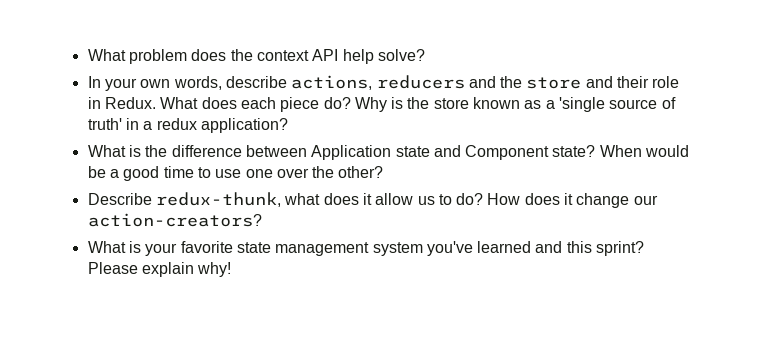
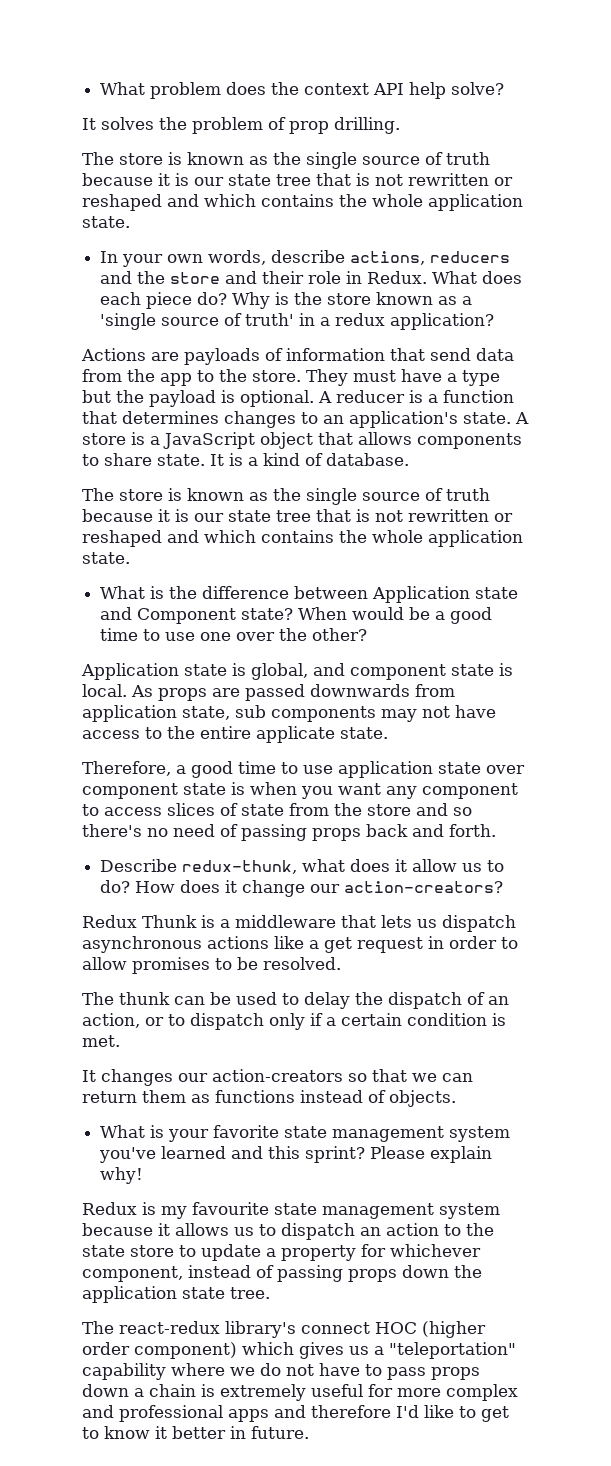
(425, 55) none -> [82,117,400,134] [82,152,490,169] [82,173,513,186] [82,194,523,211] [82,216,130,228] // It solves the problem of prop drilling. // The store is known as the single source of truth because it is our state tree that is not rewritten or reshaped and which contains the whole application state.
(288, 125) none -> [81,348,514,365] [82,369,500,386] [82,390,514,407] [82,411,529,428] [82,432,522,449] [82,453,409,466] [82,488,490,505] [82,509,513,522] [82,530,523,547] [82,552,130,564] // Actions are payloads of information that send data from the app to the store. They must have a type but the payload is optional. A reducer is a function that determines changes to an application's state. A store is a JavaScript object that allows components to share state. It is a kind of database. // The store is known as the single source of truth because it is our state tree that is not rewritten or reshaped and which contains the whole application state.
(384, 172) none -> [81,663,513,680] [82,684,455,701] [82,705,496,722] [82,726,388,743] [82,761,525,778] [82,782,518,799] [82,803,472,816] [82,824,496,841] // Application state is global, and component state is local. As props are passed downwards from application state, sub components may not have access to the entire applicate state. // Therefore, a good time to use application state over component state is when you want any component to access slices of state from the store and so there's no need of passing props back and forth.
(262, 220) none -> [82,915,516,932] [82,936,518,953] [82,957,341,974] [82,992,509,1009] [82,1013,506,1030] [82,1035,120,1047] [82,1069,473,1086] [82,1090,456,1107] // Redux Thunk is a middleware that lets us dispatch asynchronous actions like a get request in order to allow promises to be resolved. // The thunk can be used to delay the dispatch of an action, or to dispatch only if a certain condition is met. // It changes our action-creators so that we can return them as functions instead of objects.
(232, 269) none -> [82,1202,500,1219] [82,1223,494,1240] [82,1244,481,1261] [82,1265,482,1282] [82,1286,270,1303] [82,1321,486,1338] [82,1342,516,1359] [82,1363,480,1380] [82,1384,518,1401] [82,1405,509,1422] [82,1426,309,1439] // Redux is my favourite state management system because it allows us to dispatch an action to the state store to update a property for whichever component, instead of passing props down the application state tree. // The react-redux library's connect HOC (higher order component) which gives us a "teleportation" capability where we do not have to pass props down a chain is extremely useful for more complex and professional apps and therefore I'd like to get to know it better in future.

